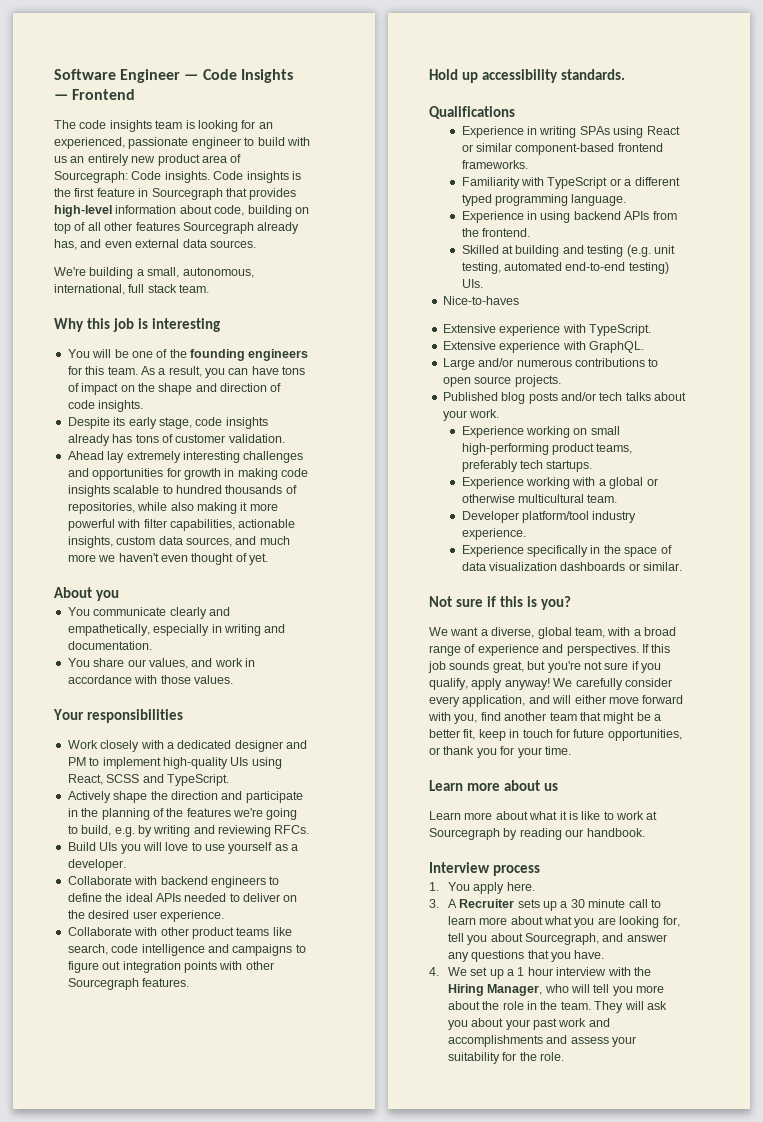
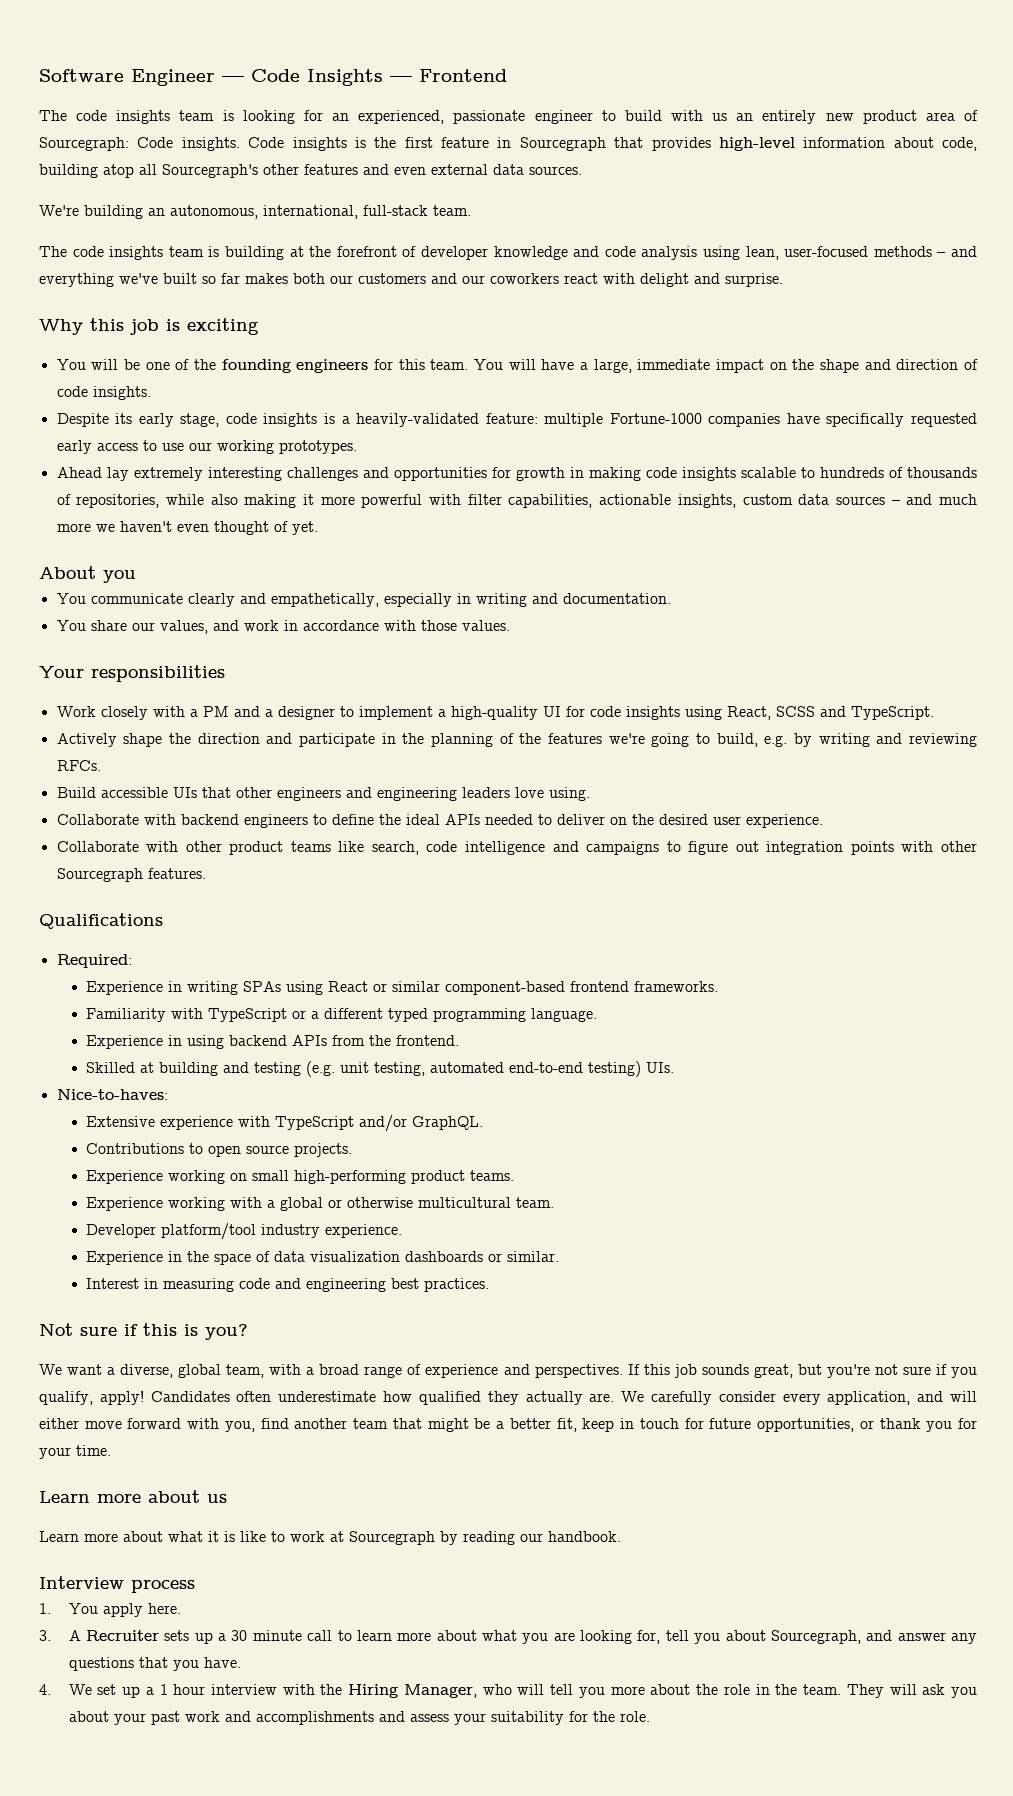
[294,207,309,214] [54,222,300,234] [54,239,77,250] on top of all other features Sourcegraph already has, -> [103,164,358,178] atop all Sourcegraph's other features
[136,267,254,278] [54,284,210,295] a small, autonomous, international, full stack team. -> [148,205,471,219] [39,246,978,260] [39,273,783,287] an autonomous, international, full-stack team. // The code insights team is building at the forefront of developer knowledge and code analysis using lean, user-focused methods – and everything we've built so far makes both our customers and our coworkers react with delight and surprise.
[151,318,220,332] interesting -> [187,318,259,335] exciting
[140,366,306,378] [67,383,79,392] As a result, you can have tons of -> [473,359,711,373] You will have a large, immediate
[67,434,285,446] already has tons of customer validation. -> [323,413,977,427] [56,440,357,454] is a heavily-validated feature: multiple Fortune-1000 companies have specifically requested early access to use our working prototypes.
[175,485,222,494] hundred -> [819,467,903,478] hundreds of
[185,537,232,547] sources, -> [835,496,900,505] sources –
[177,740,307,752] [67,757,249,769] dedicated designer and PM to implement high-quality UIs -> [202,706,680,720] PM and a designer to implement a high-quality UI for code insights
[99,842,299,854] [67,859,126,871] UIs you will love to use yourself as a developer. -> [100,787,590,801] accessible UIs that other engineers and engineering leaders love using.
[429,69,625,83] [429,106,515,119] Hold up accessibility standards. // Qualifications -> [39,913,163,929] [56,954,132,968] Qualifications // Required:
[442,296,519,305] [442,324,651,336] [442,341,644,353] [442,358,659,370] [442,375,561,387] [442,392,686,404] [442,409,500,421] Nice-to-haves // Extensive experience with TypeScript. // Extensive experience with GraphQL. // Large and/or numerous contributions to open source projects. // Published blog posts and/or tech talks about your work. -> [56,1089,168,1100] [86,1115,484,1132] [86,1143,353,1157] Nice-to-haves: // Extensive experience with TypeScript and/or GraphQL. // Contributions to open source projects.
[596,443,633,454] [461,460,593,472] teams, preferably tech startups. -> [470,1170,515,1181] teams.
[527,545,589,557] specifically -> (164, 1258) none
(683, 566) none -> [86,1278,490,1292] // Interest in measuring code and engineering best practices.
[471,678,550,690] apply anyway! -> [99,1390,615,1405] apply! Candidates often underestimate how qualified they actually are.

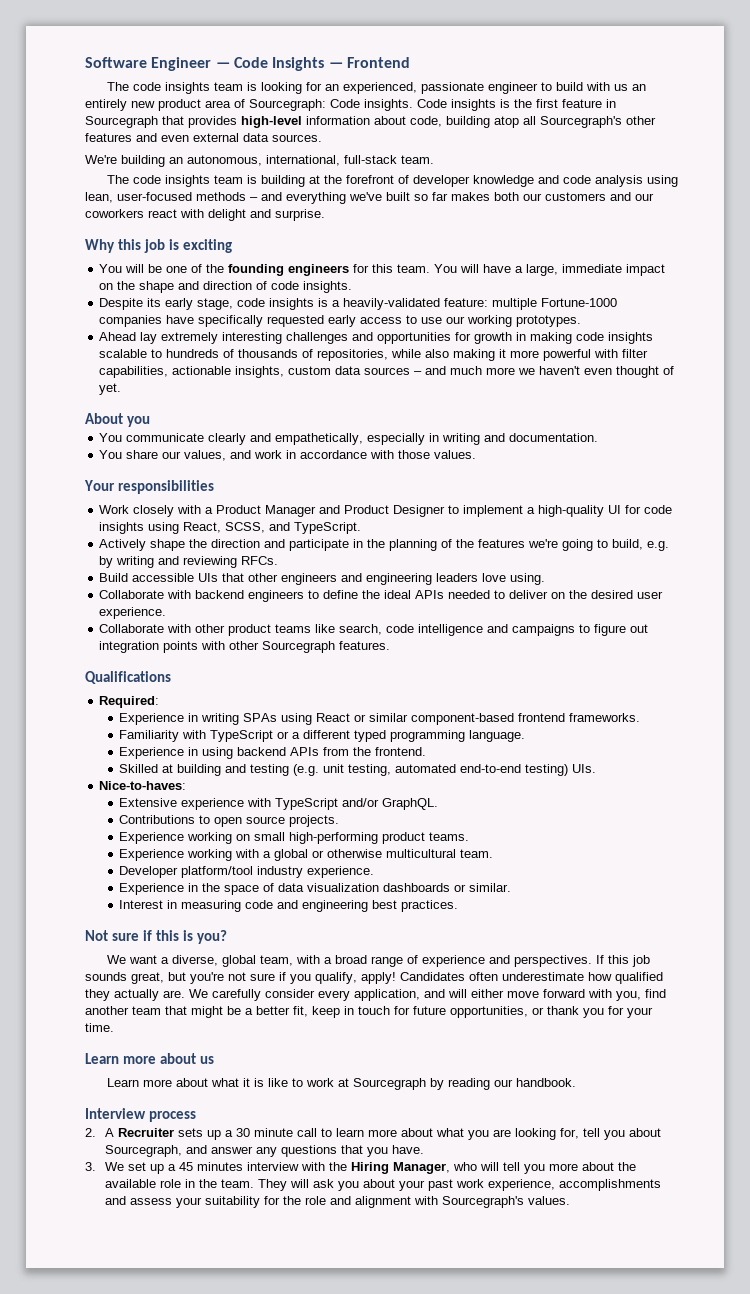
[202,706,335,720] PM and a designer -> [216,505,446,517] Product Manager and Product Designer
[775,706,815,717] SCSS -> [225,522,266,533] SCSS,
[39,1603,181,1617] [39,1630,51,1641] 1. You apply here. // 3. -> [85,1128,96,1137] 2.
[39,1684,51,1695] 4. -> [85,1162,96,1171] 3.
[159,1684,206,1695] 1 hour -> [179,1162,244,1171] 45 minutes
(719, 1689) none -> [105,1179,157,1188] available
[224,1711,251,1722] and -> [488,1179,556,1191] experience,
[619,1711,650,1722] role. -> [305,1196,571,1208] role and alignment with Sourcegraph's values.

